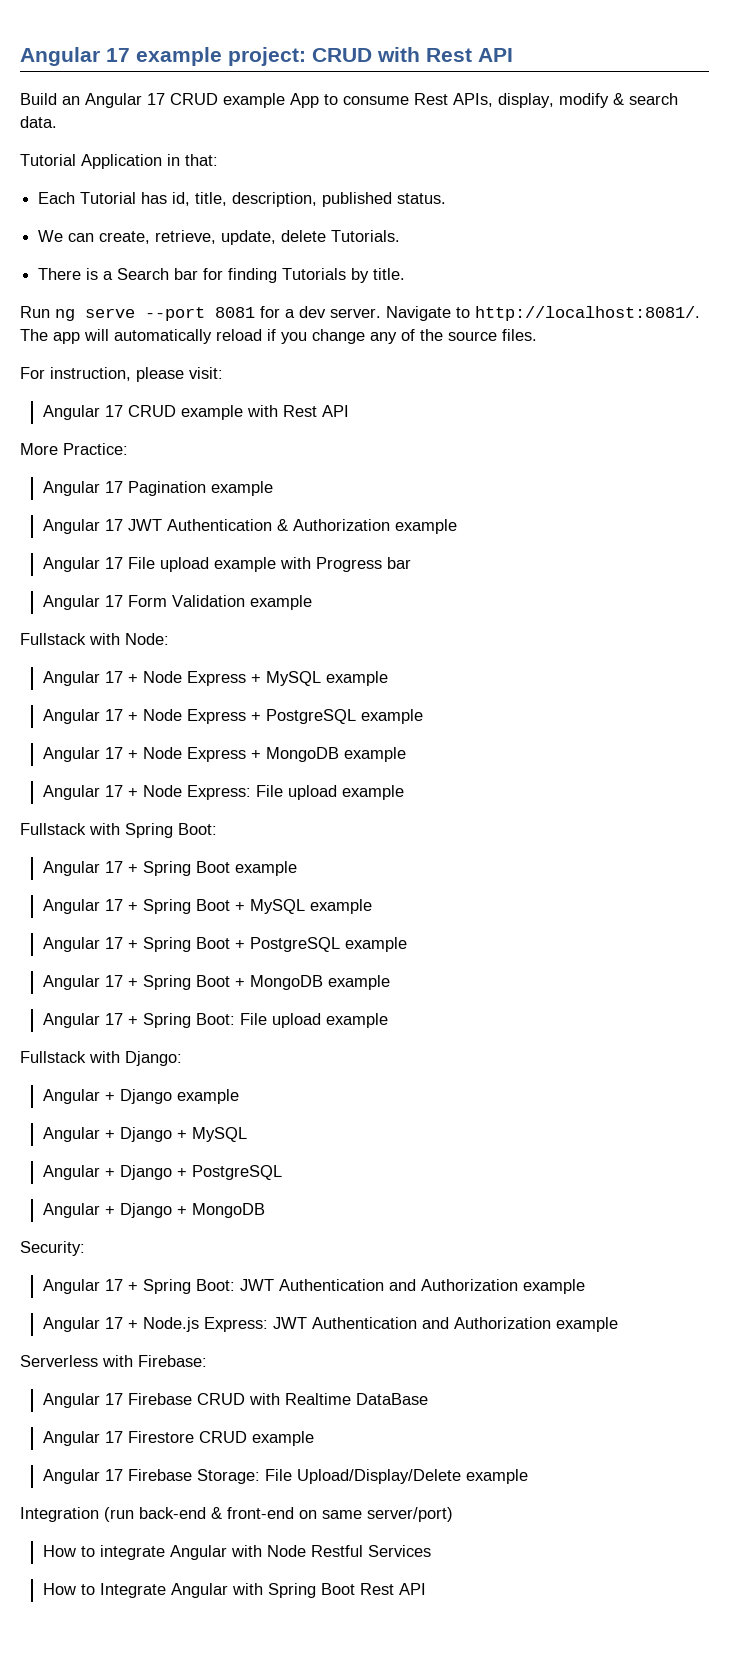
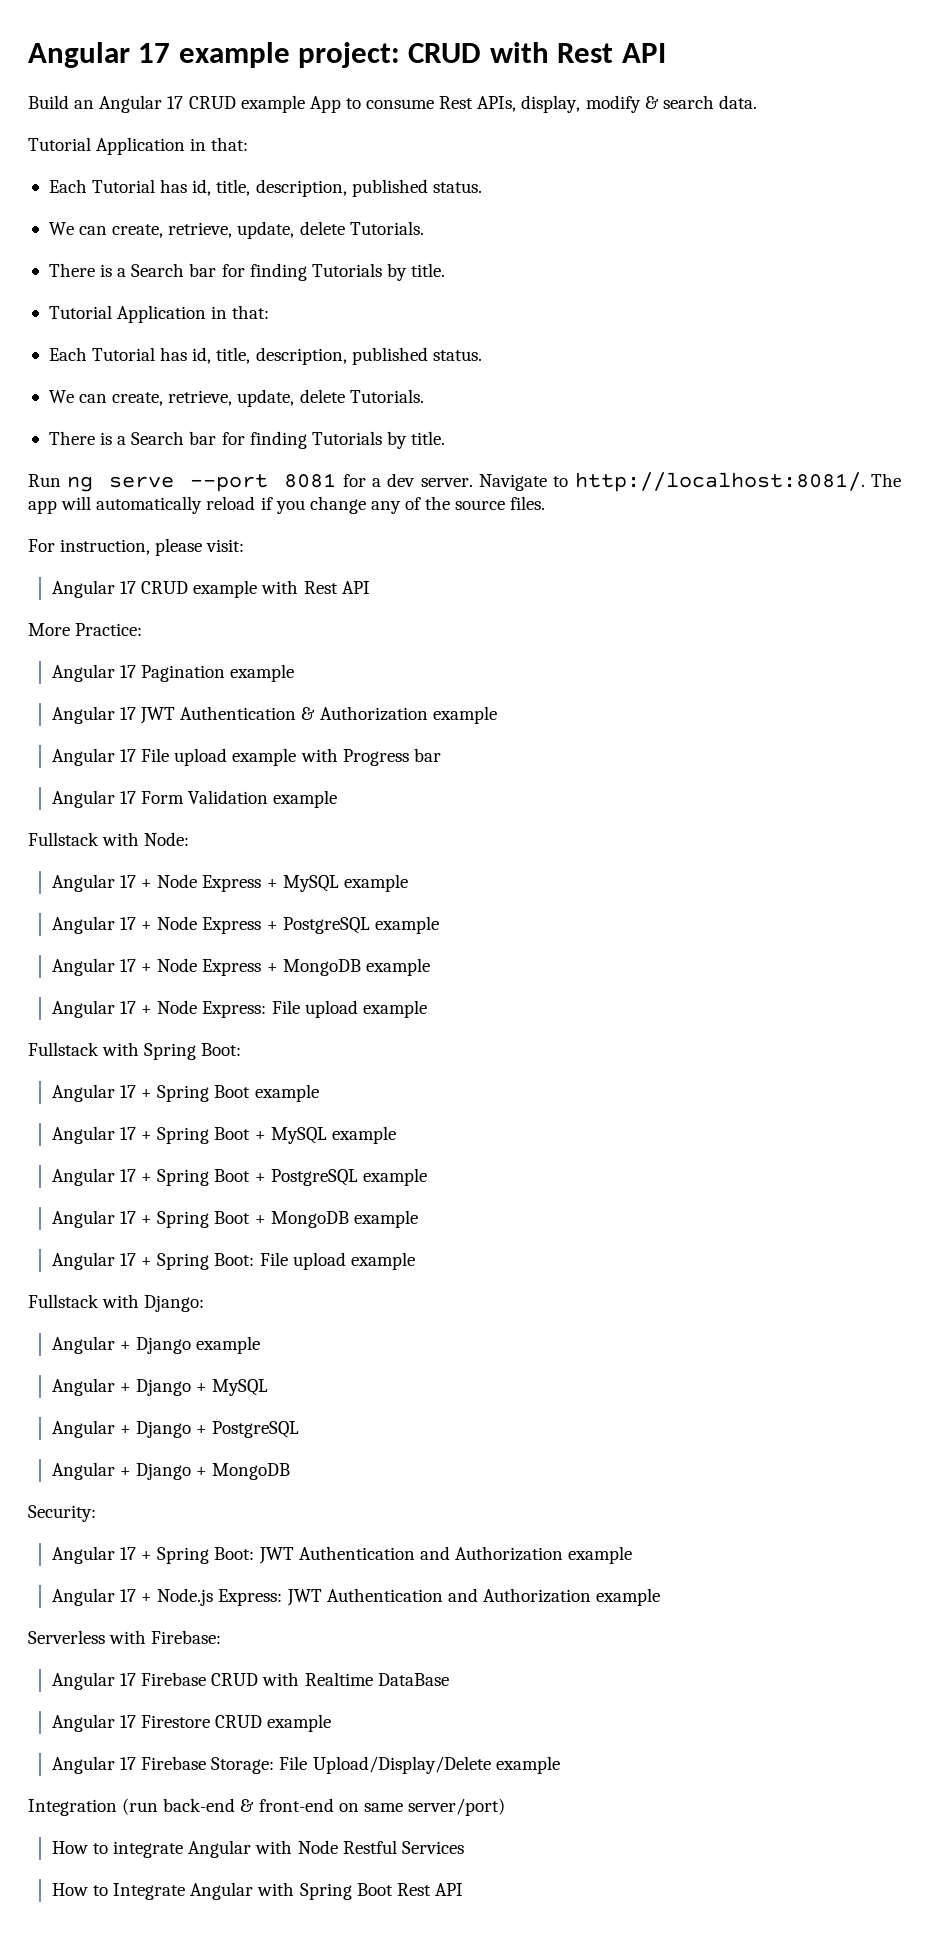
(406, 274) none -> [48,305,270,323] [48,347,482,365] [48,389,424,407] [48,431,446,449] // Tutorial Application in that: // Each Tutorial has id, title, description, published status. // We can create, retrieve, update, delete Tutorials. // There is a Search bar for finding Tutorials by title.

